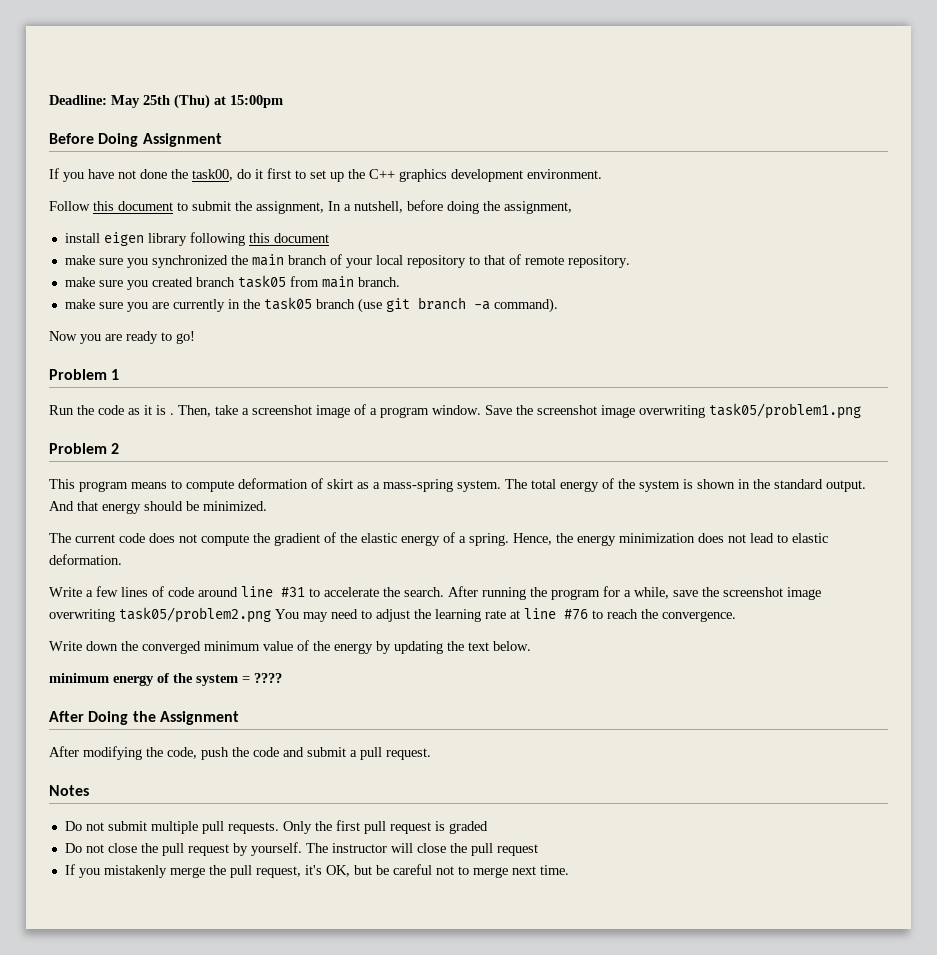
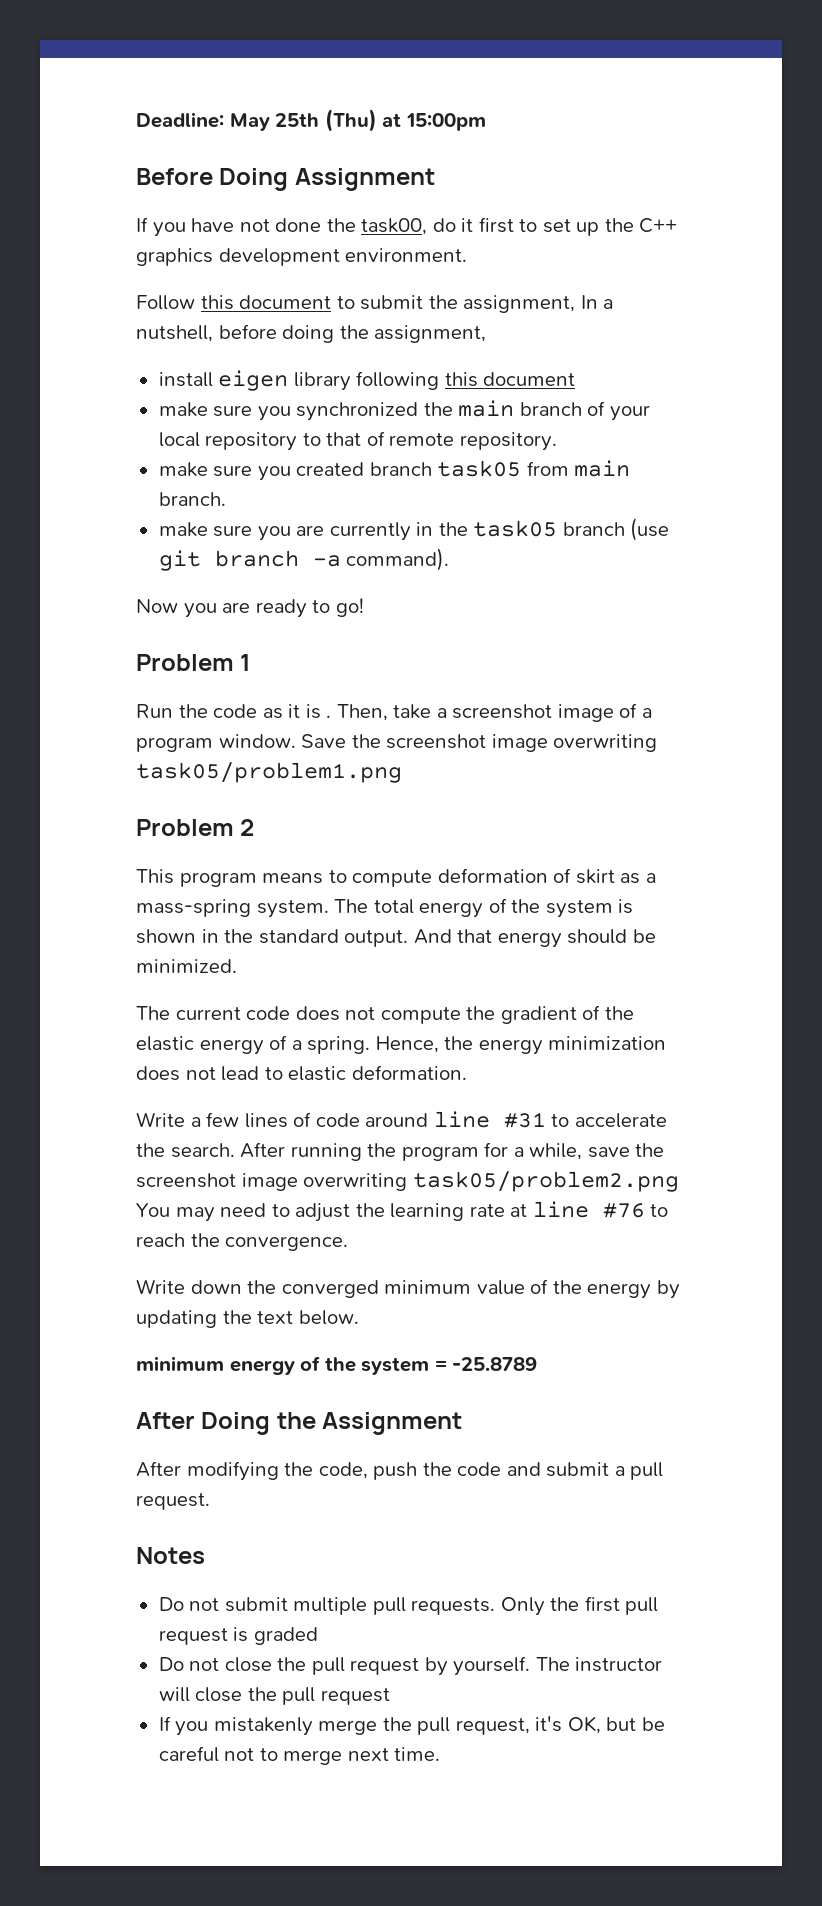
[254,673,282,683] ???? -> [452,1357,538,1371] -25.8789

